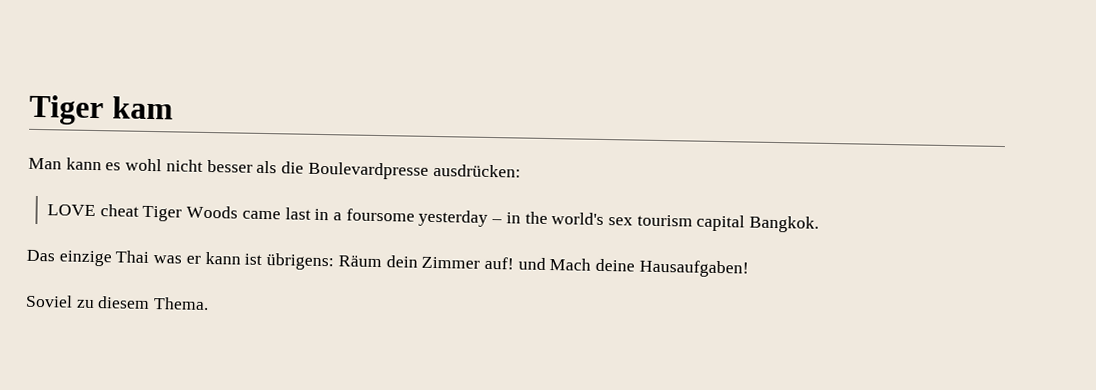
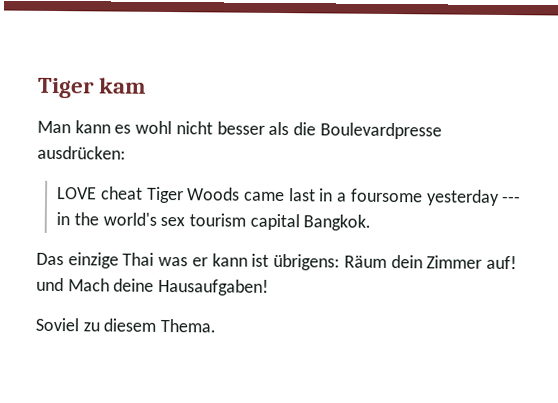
[491,219,503,224] – -> [501,195,522,204] ---

